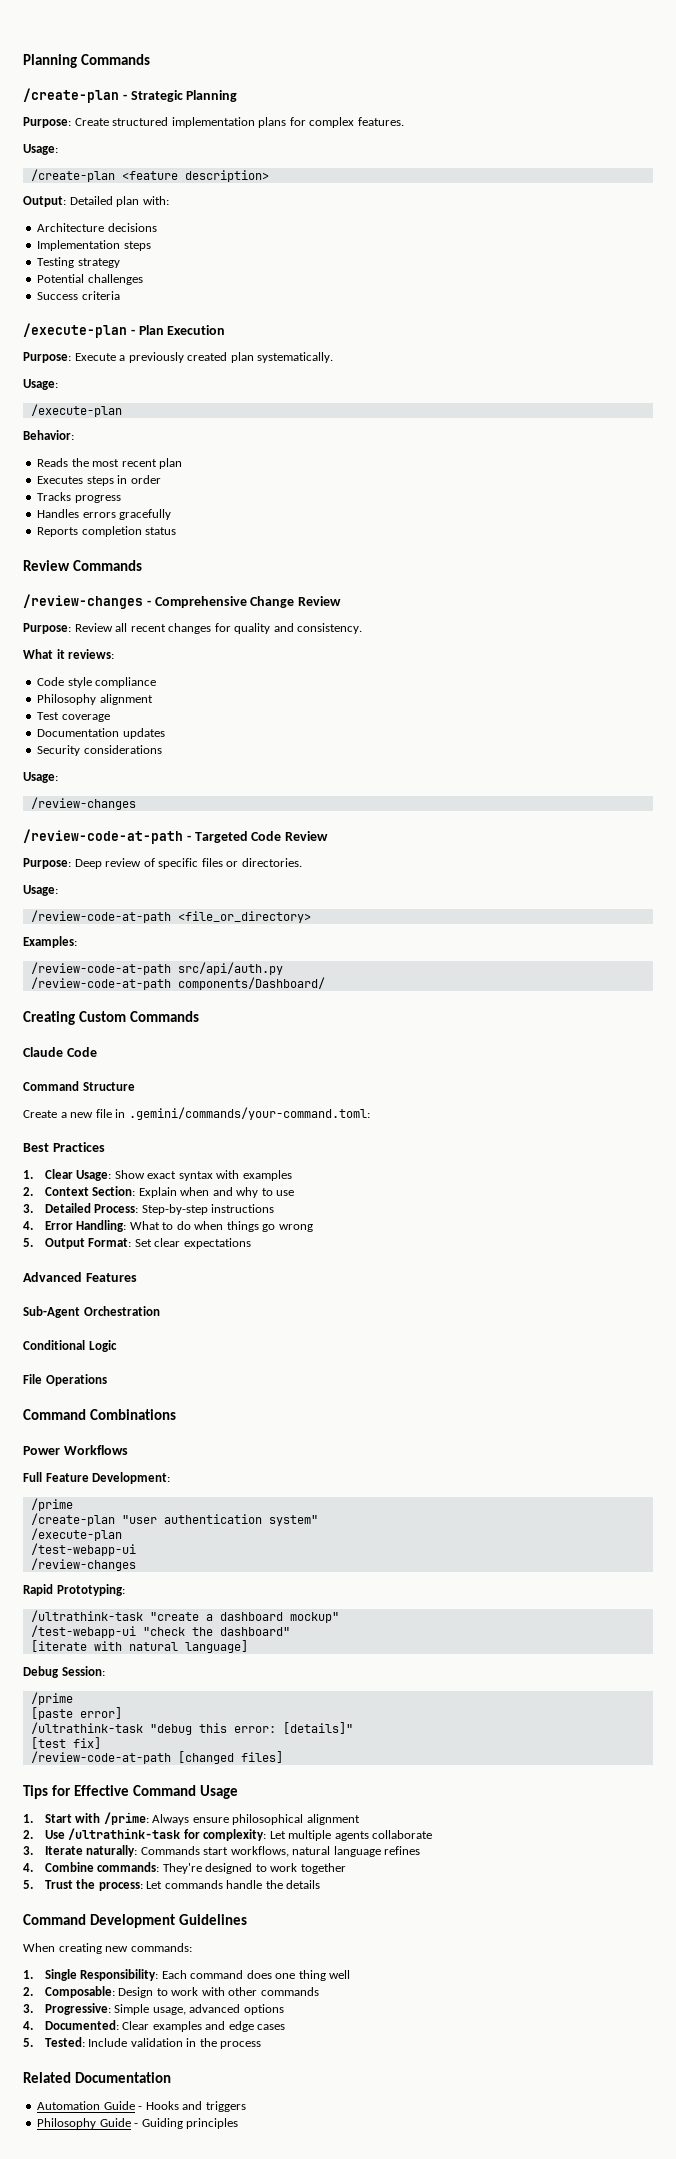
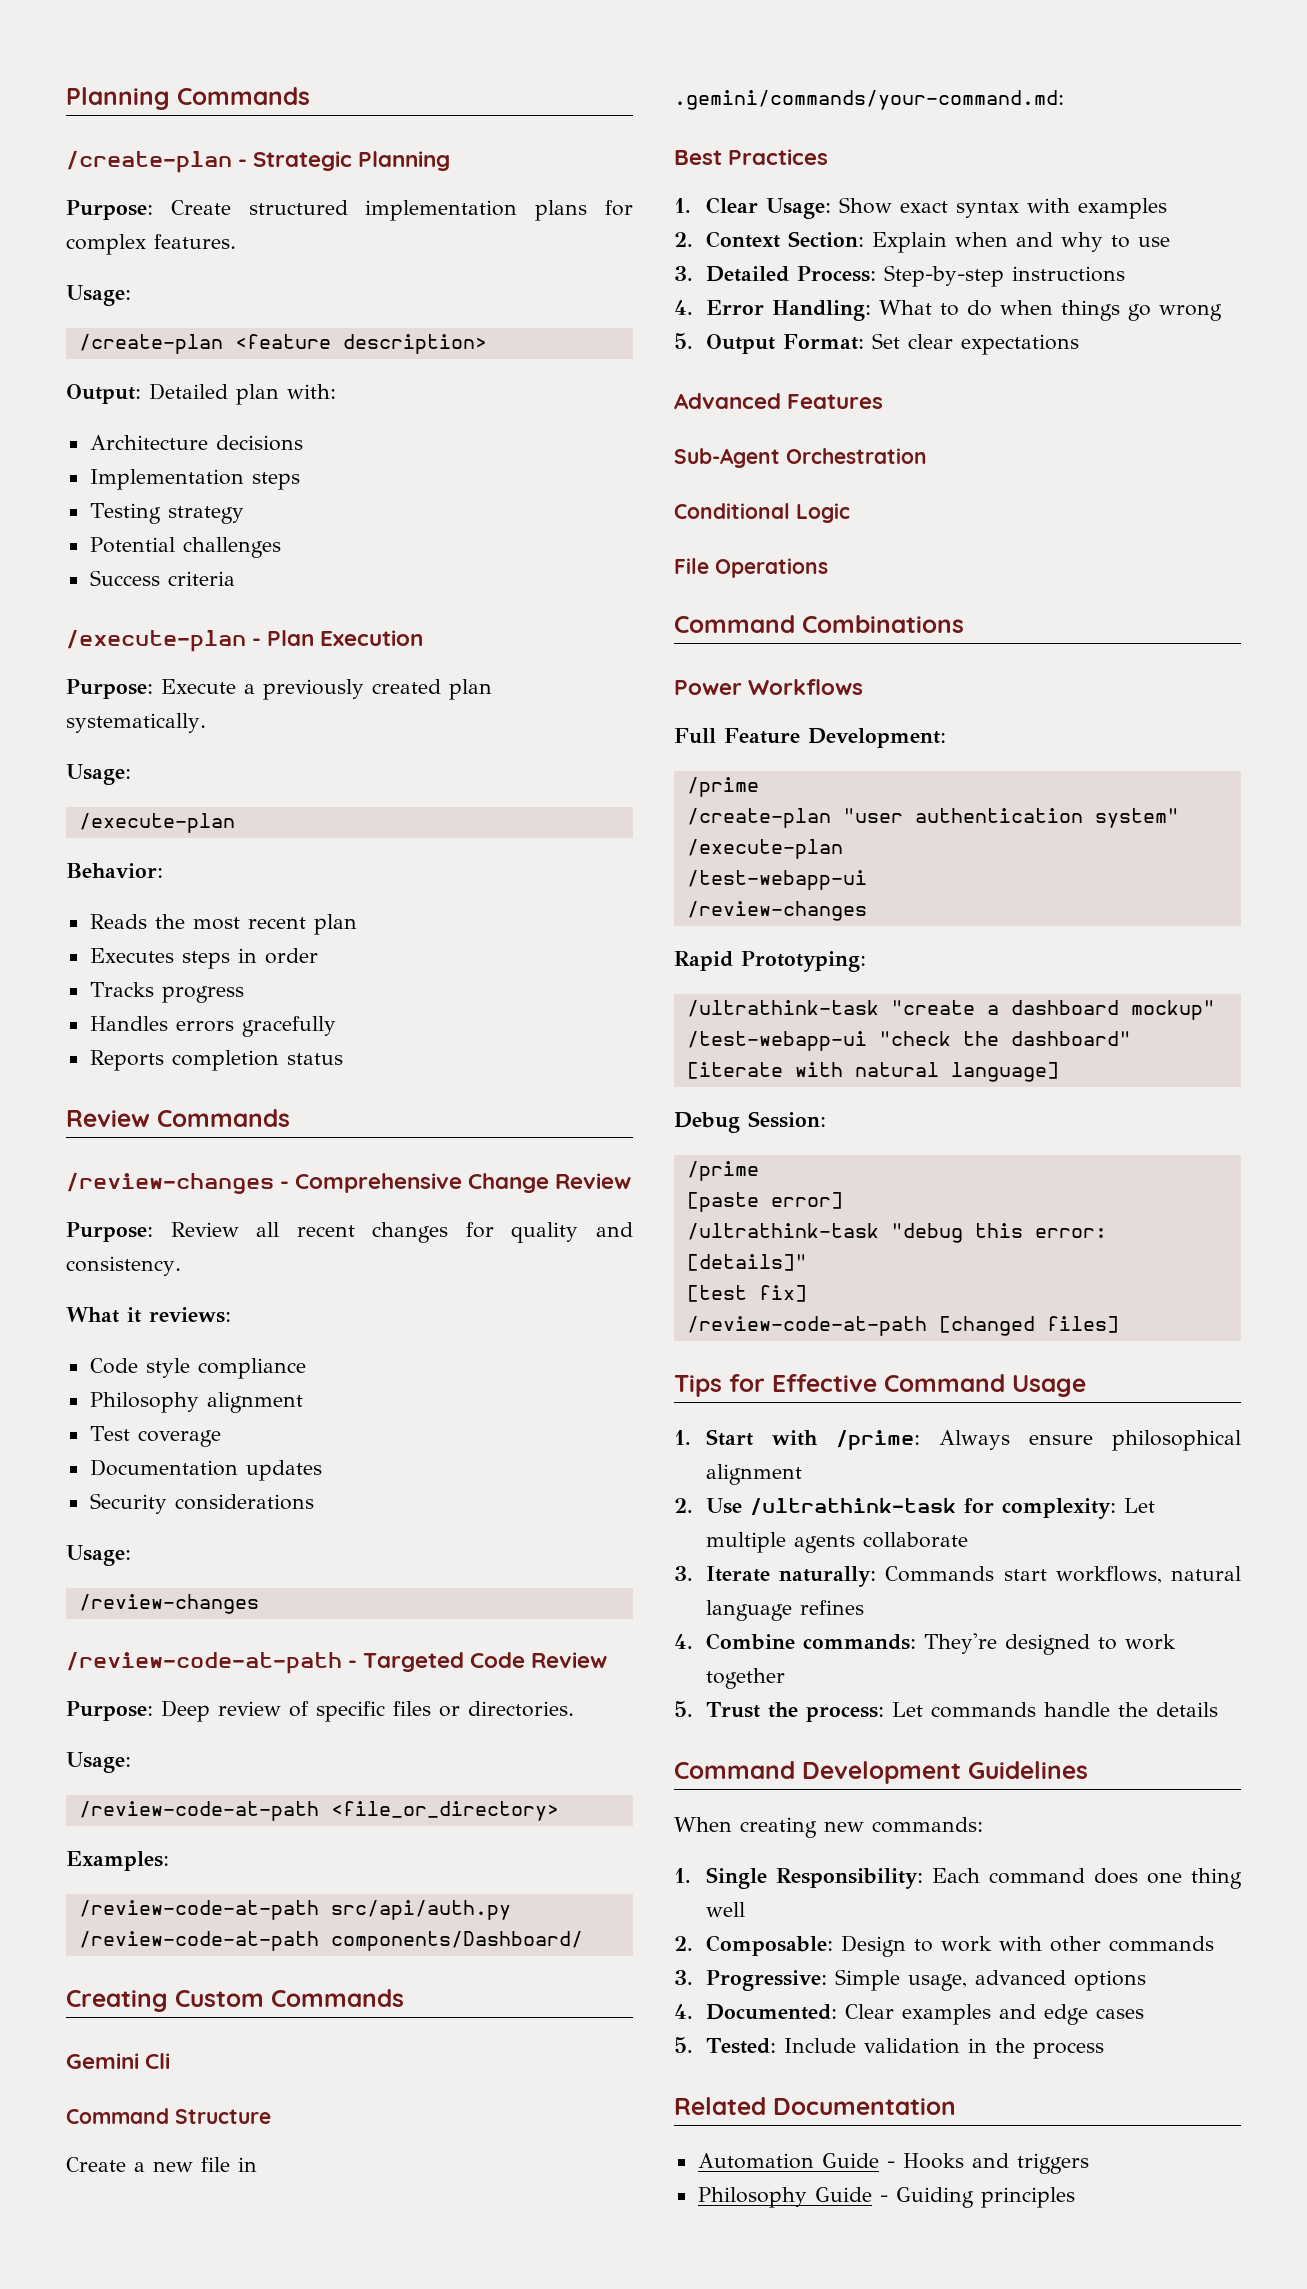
[23,1047,97,1057] Claude Code -> [66,2053,171,2069] Gemini Cli
[128,1107,370,1120] .gemini/commands/your-command.toml: -> [674,90,1064,110] .gemini/commands/your-command.md:

